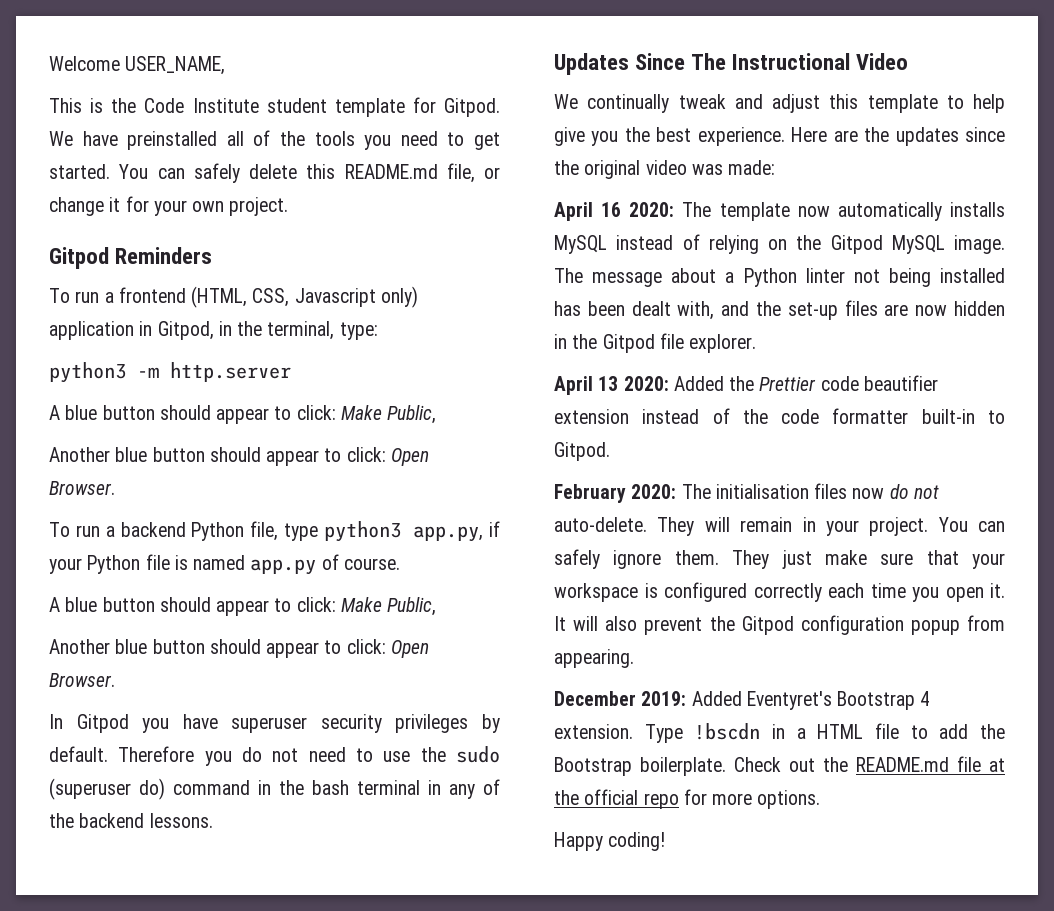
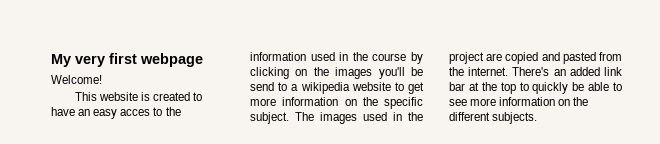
[49,56,226,75] [49,97,500,117] [49,130,501,150] [49,163,500,183] [49,196,289,216] [49,247,213,269] [49,286,418,308] [49,321,378,340] [49,362,291,383] [49,405,437,424] [49,447,429,466] [49,481,115,495] [49,521,501,542] [49,554,400,575] [49,597,437,616] [49,639,429,658] [49,673,115,687] [49,714,500,733] [49,746,500,766] [49,778,500,800] [49,813,213,828] [554,53,909,75] [554,94,1005,113] [554,127,1005,146] [554,160,776,179] [554,202,1005,221] [554,234,1005,254] [554,268,1005,287] [554,300,1006,320] [554,333,757,353] [554,375,938,395] [554,408,1005,424] [554,442,610,461] [554,483,939,503] [554,517,1005,536] [554,549,1005,569] [554,582,1005,602] [554,615,1005,635] [554,649,634,668] [554,691,931,710] [554,723,1005,743] [554,756,1005,776] [554,789,821,809] [554,832,666,851] Welcome USER_NAME, // This is the Code Institute student template for Gitpod. We have preinstalled all of the tools you need to get started. You can safely delete this README.md file, or change it for your own project. // Gitpod Reminders // To run a frontend (HTML, CSS, Javascript only) application in Gitpod, in the terminal, type: // python3 -m http.server // A blue button should appear to click: Make Public, // Another blue button should appear to click: Open Browser. // To run a backend Python file, type python3 app.py, if your Python file is named app.py of course. // A blue button should appear to click: Make Public, // Another blue button should appear to click: Open Browser. // In Gitpod you have superuser security privileges by default. Therefore you do not need to use the sudo (superuser do) command in the bash terminal in any of the backend lessons. // Updates Since The Instructional Video // We continually tweak and adjust this template to help give you the best experience. Here are the updates since the original video was made: // April 16 2020: The template now automatically installs MySQL instead of relying on the Gitpod MySQL image. The message about a Python linter not being installed has been dealt with, and the set-up files are now hidden in the Gitpod file explorer. // April 13 2020: Added the Prettier code beautifier extension instead of the code formatter built-in to Gitpod. // February 2020: The initialisation files now do not auto-delete. They will remain in your project. You can safely ignore them. They just make sure that your workspace is configured correctly each time you open it. It will also prevent the Gitpod configuration popup from appearing. // December 2019: Added Eventyret's Bootstrap 4 extension. Type !bscdn in a HTML file to add the Bootstrap boilerplate. Check out the README.md file at the official repo for more options. // Happy coding! -> [51,53,203,67] [51,75,102,84] [75,92,203,101] [51,107,181,119] [250,52,423,64] [250,67,423,79] [250,82,424,94] [250,97,423,109] [250,112,423,124] [449,52,622,64] [449,67,622,76] [449,82,622,94] [449,97,589,106] [449,112,538,124] My very first webpage // Welcome! // This website is created to have an easy acces to the information used in the course by clicking on the images you'll be send to a wikipedia website to get more information on the specific subject. The images used in the project are copied and pasted from the internet. There's an added link bar at the top to quickly be able to see more information on the different subjects.

